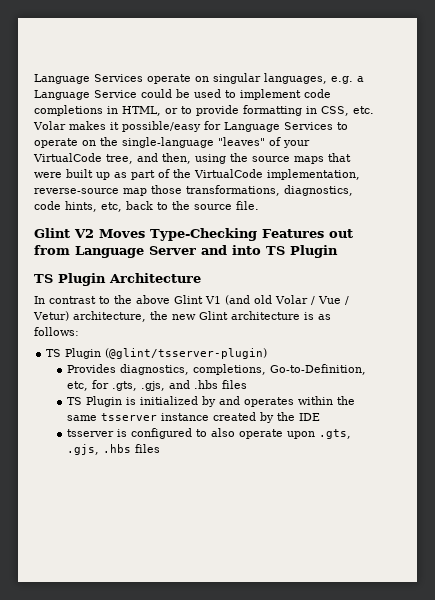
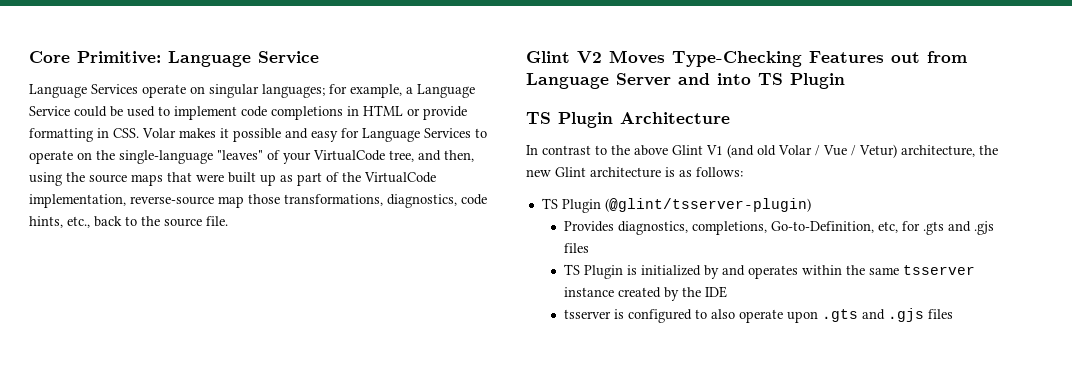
(34, 79) none -> [29,51,319,67] Core Primitive: Language Service //
[264,73,353,84] languages, e.g. -> [262,84,402,98] languages; for example,
[122,106,192,116] HTML, or to -> [363,105,420,116] HTML or
[321,106,374,116] CSS, etc. -> [113,128,139,138] CSS.
[122,121,201,132] possible/easy -> [233,128,338,142] possible and easy
[101,202,122,212] etc, -> [67,216,90,228] etc.,
[111,380,218,391] .gts, .gjs, and .hbs -> [923,221,995,235] .gts and .gjs
[318,429,351,439] [66,444,131,455] .gts, .gjs, .hbs -> [822,308,925,322] .gts and .gjs

